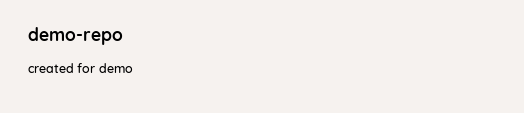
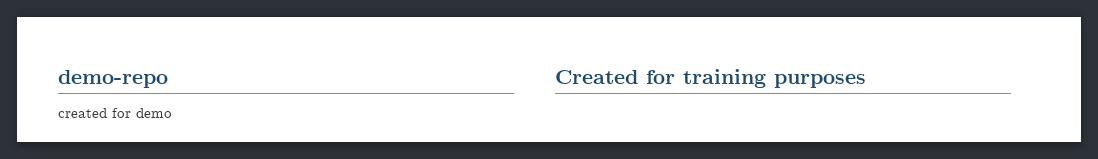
(133, 68) none -> [555,69,866,88] // Created for training purposes

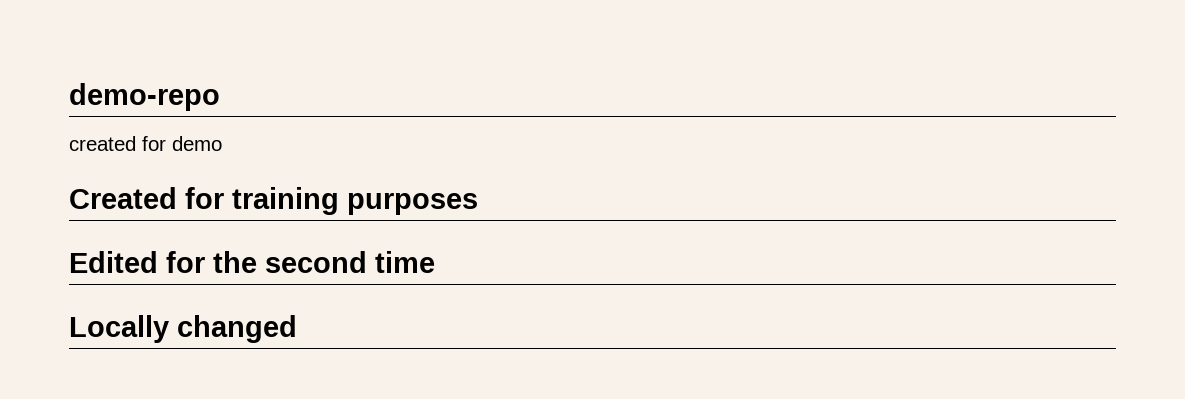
(866, 81) none -> [69,251,435,273] [69,315,297,343] // Edited for the second time // Locally changed

